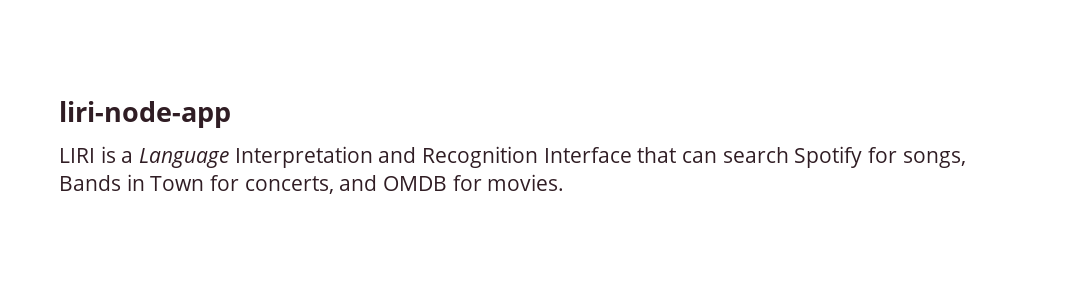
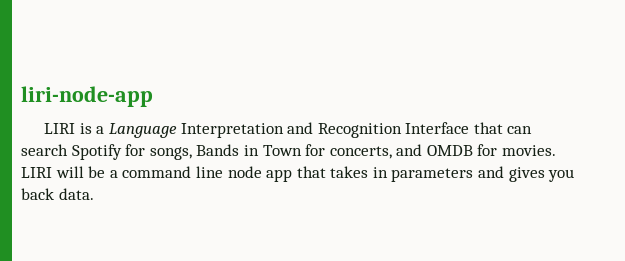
(565, 182) none -> [21,166,575,182] [21,188,94,200] LIRI will be a command line node app that takes in parameters and gives you back data.

